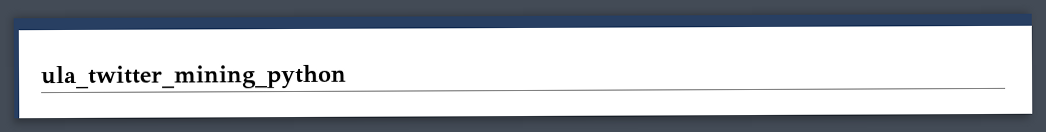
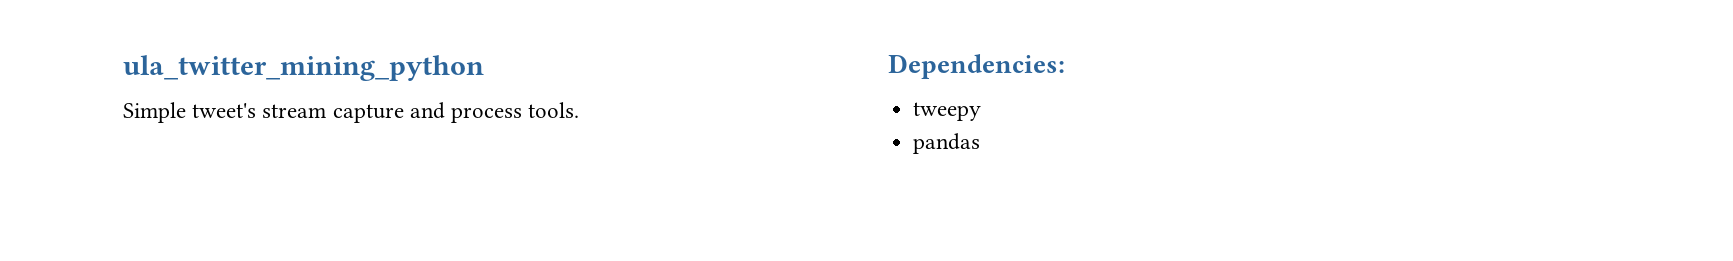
(347, 77) none -> [123,102,580,123] [888,54,1065,79] [913,102,982,121] [913,133,981,154] // Simple tweet's stream capture and process tools. // Dependencies: // tweepy // pandas

